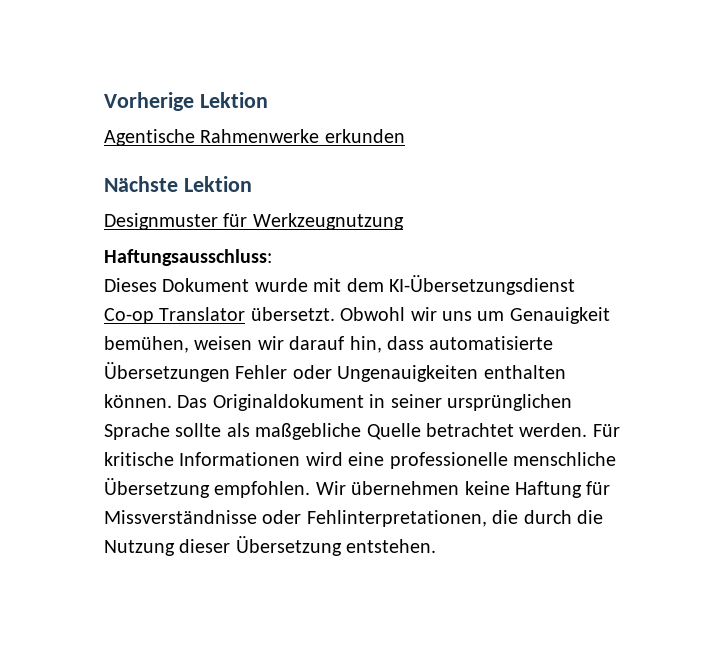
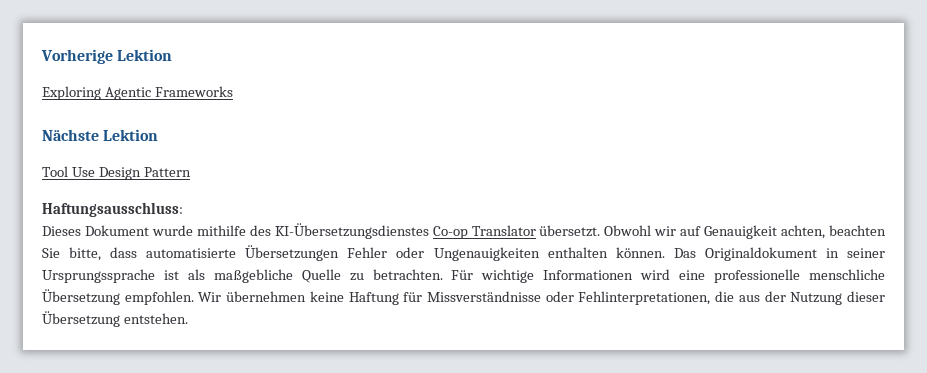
[104,129,405,146] Agentische Rahmenwerke erkunden -> [42,86,233,100] Exploring Agentic Frameworks
[104,213,404,230] Designmuster für Werkzeugnutzung -> [42,166,191,180] Tool Use Design Pattern
[313,275,575,295] mit dem KI-Übersetzungsdienst -> [196,223,429,239] mithilfe des KI-Übersetzungsdienstes
[442,307,610,324] [104,336,382,353] uns um Genauigkeit bemühen, weisen wir darauf hin, -> [680,225,887,239] [42,247,102,261] auf Genauigkeit achten, beachten Sie bitte,
[446,394,572,411] [104,423,620,440] [104,452,174,466] ursprünglichen Sprache sollte als maßgebliche Quelle betrachtet werden. Für kritische -> [42,269,535,283] Ursprungssprache ist als maßgebliche Quelle zu betrachten. Für wichtige
[523,510,603,524] durch die -> [738,291,786,302] aus der

